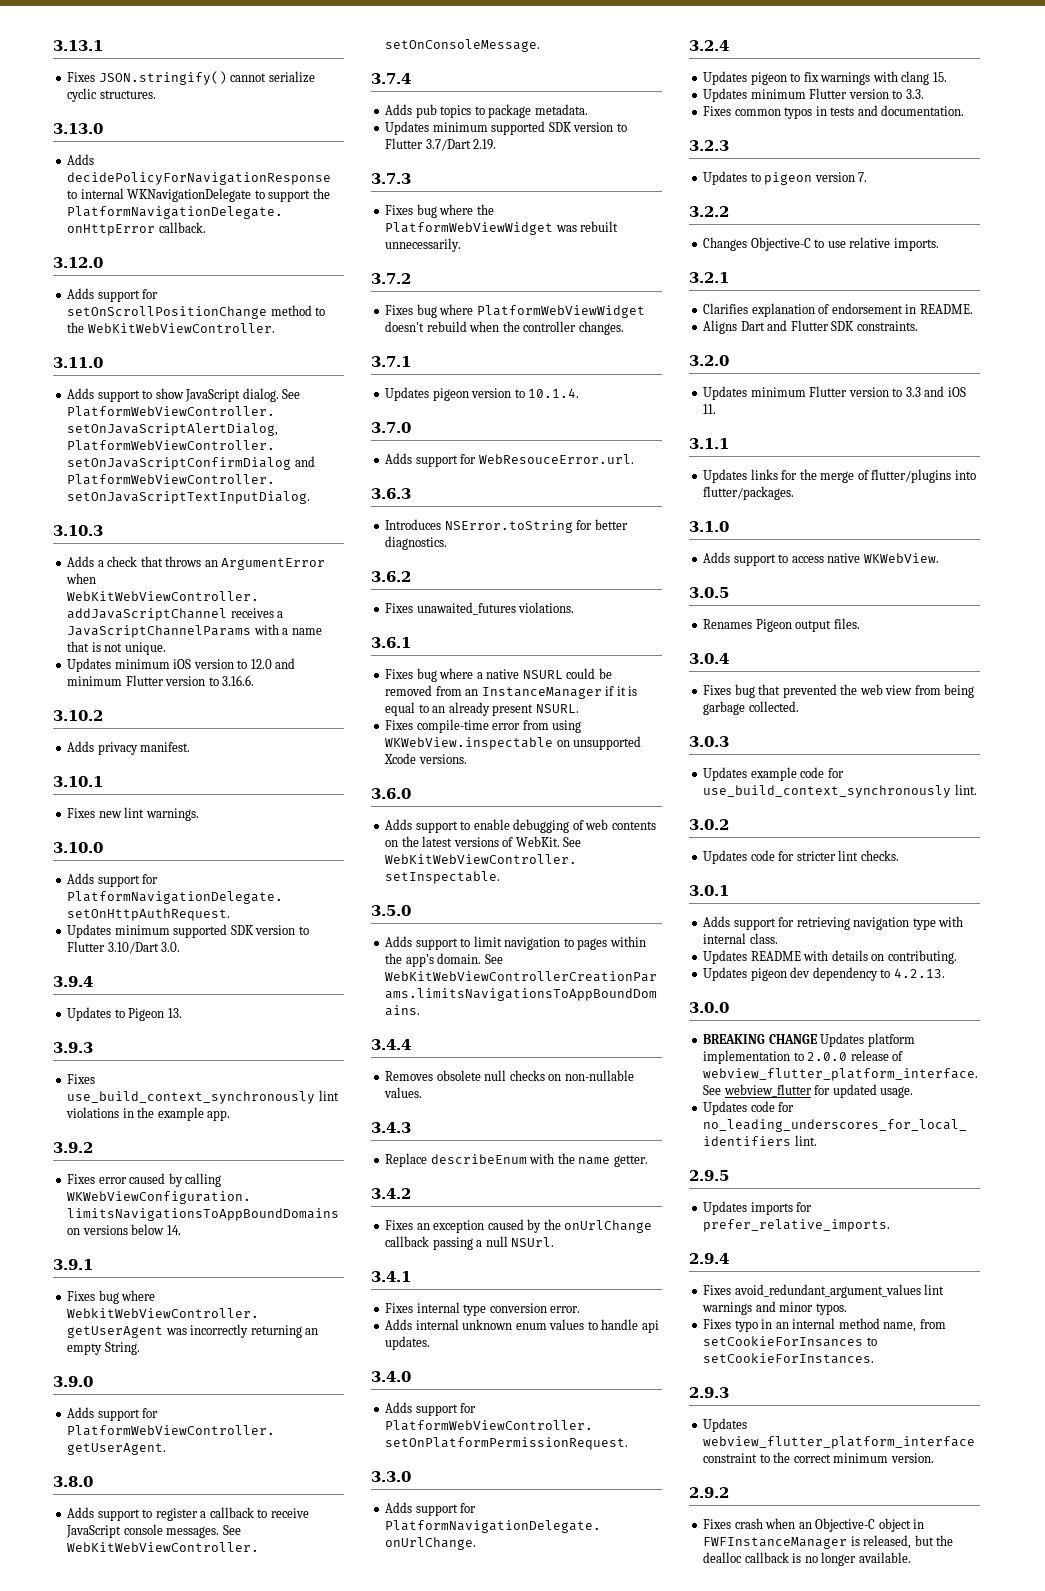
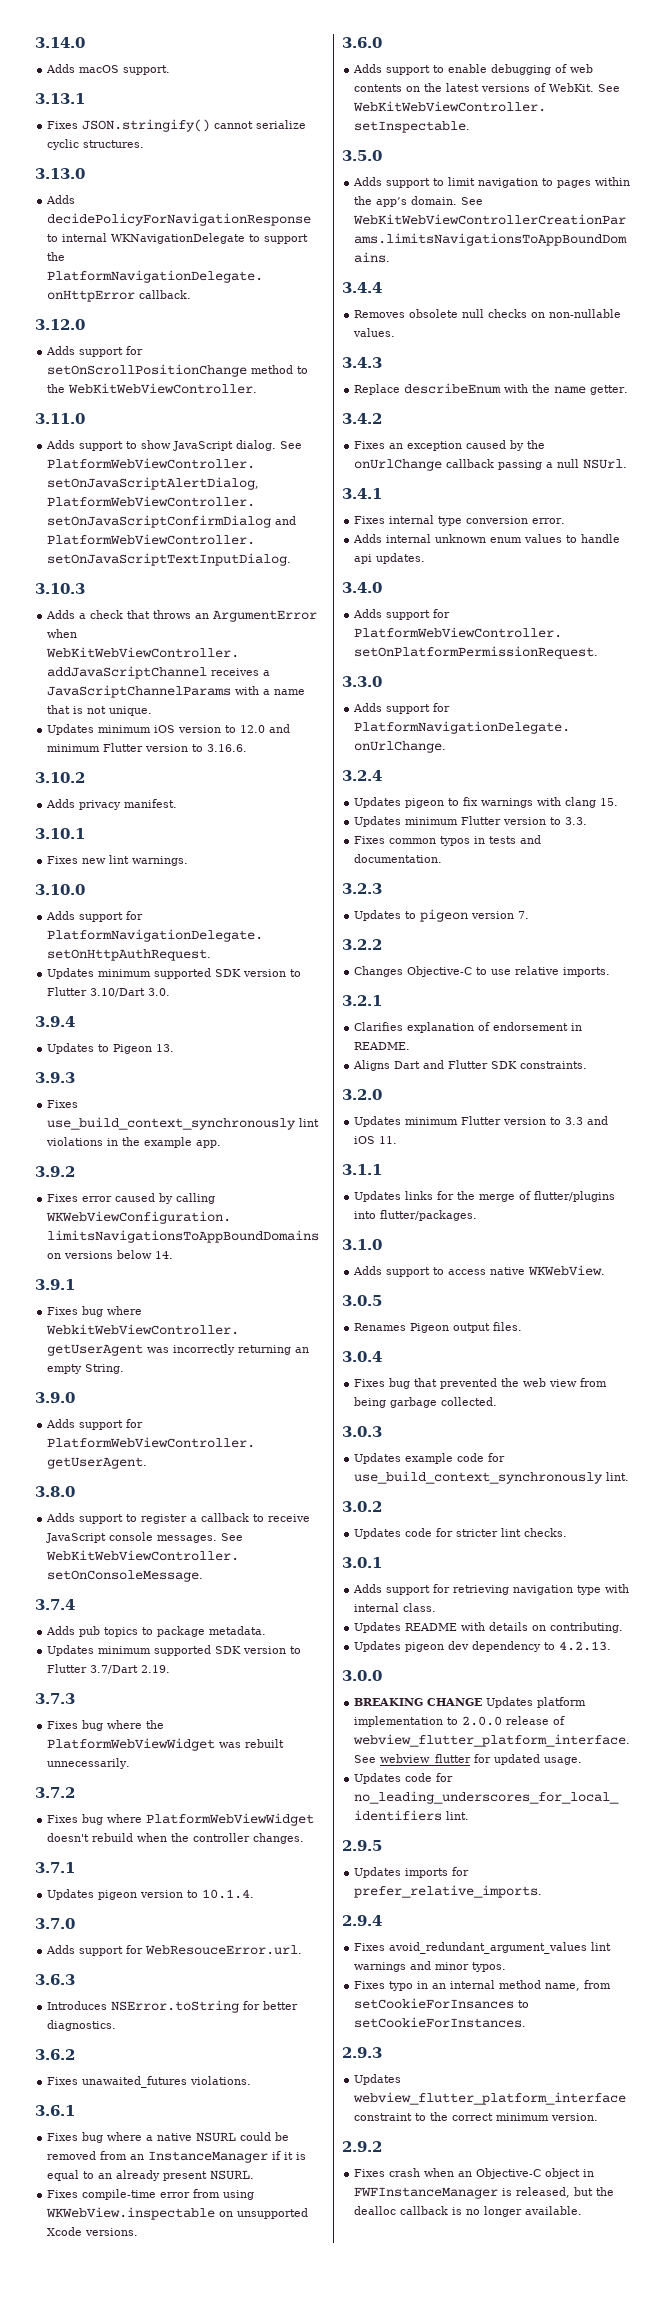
(53, 45) none -> [35,37,85,48] [46,64,171,75] 3.14.0 // Adds macOS support. //

